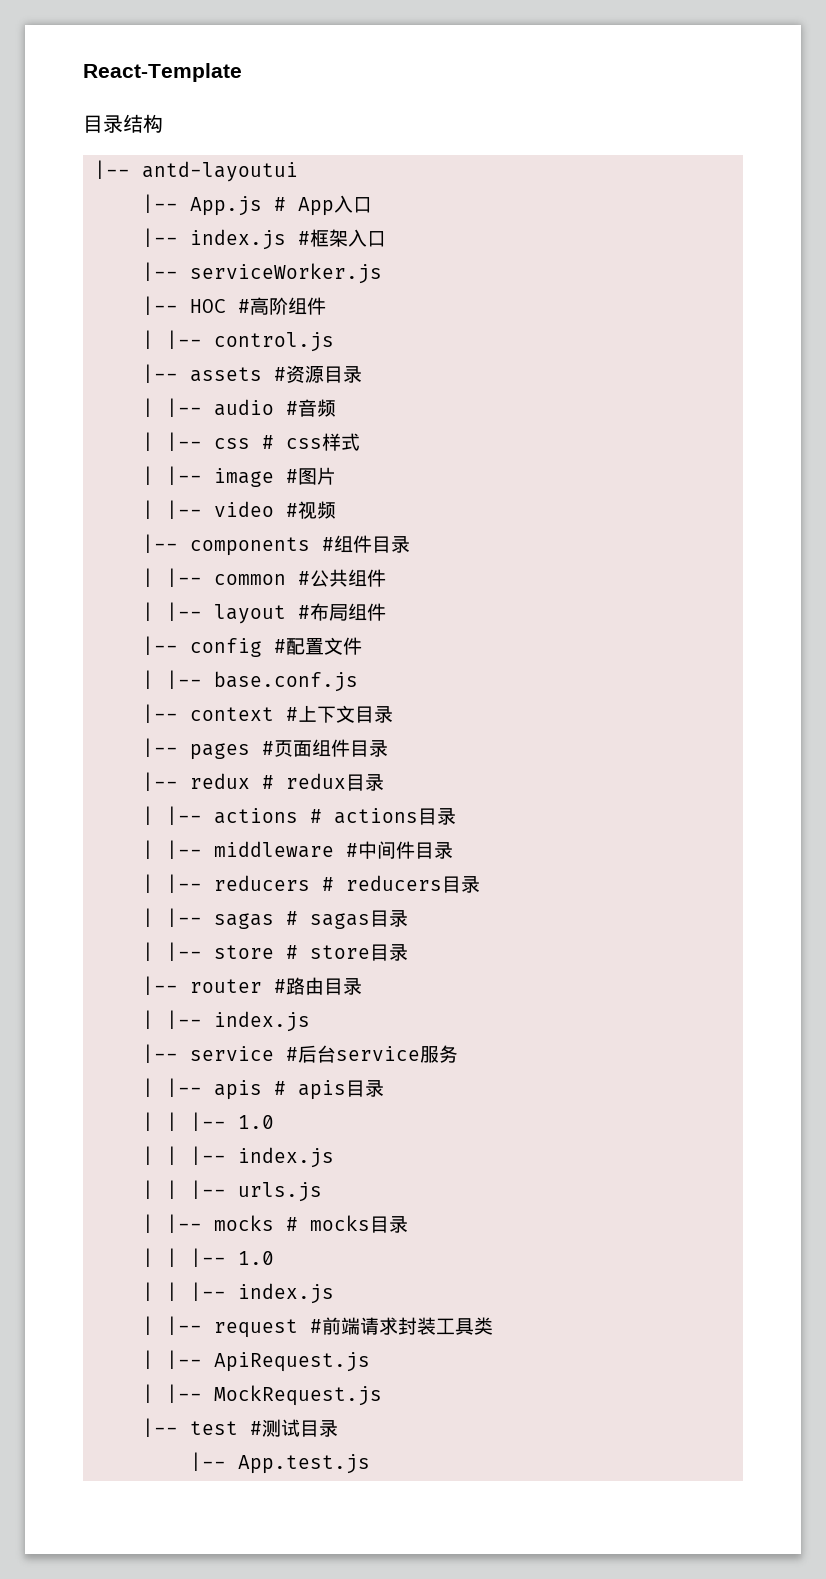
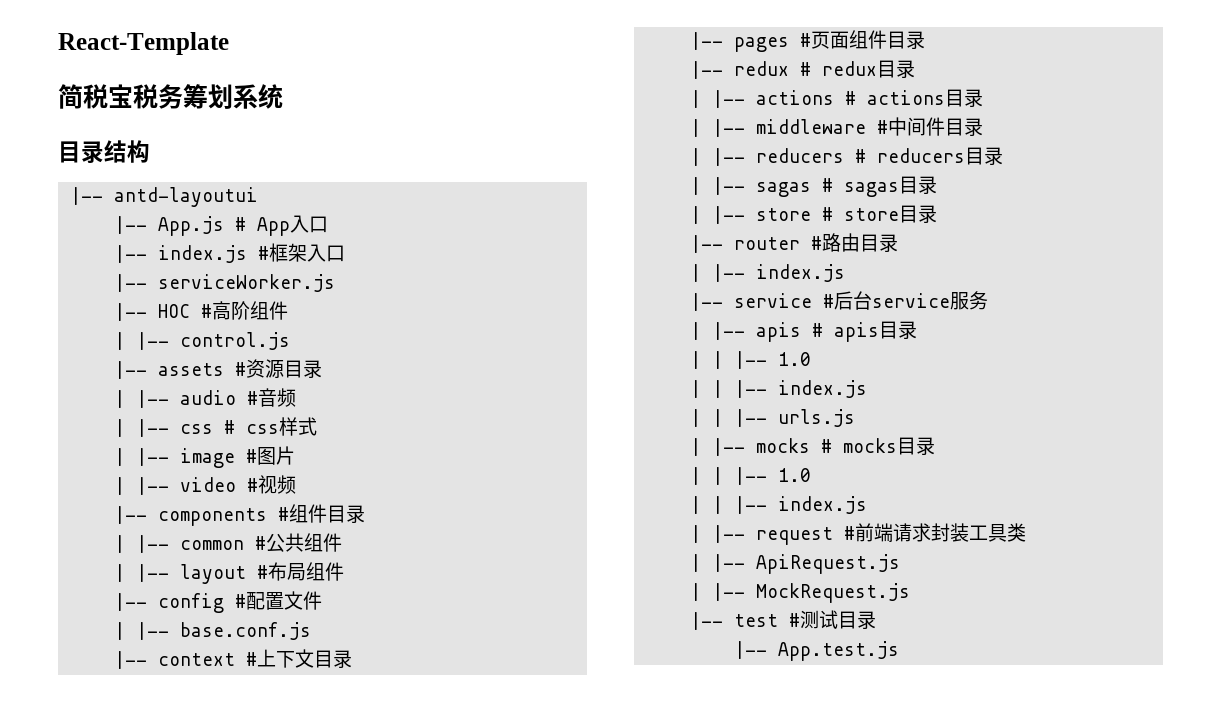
(242, 72) none -> [58,84,283,109] // 简税宝税务筹划系统

